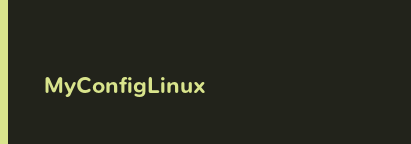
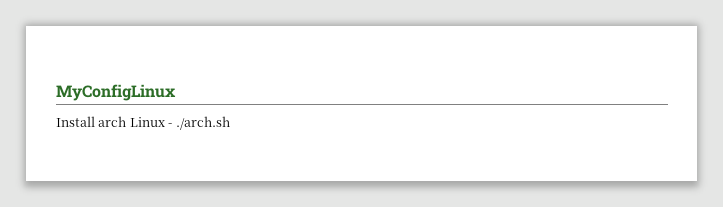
(206, 86) none -> [56,116,230,130] // Install arch Linux - ./arch.sh

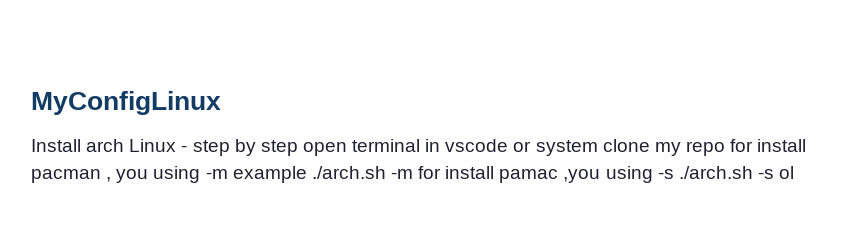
[175,116,230,130] ./arch.sh -> [192,139,807,156] [31,166,795,183] step by step open terminal in vscode or system clone my repo for install pacman , you using -m example ./arch.sh -m for install pamac ,you using -s ./arch.sh -s ol

